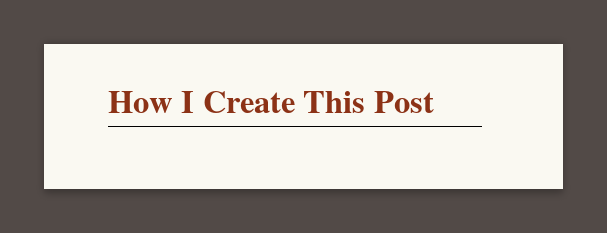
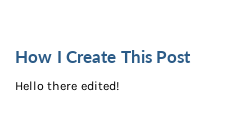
(435, 102) none -> [15,81,119,91] // Hello there edited!

